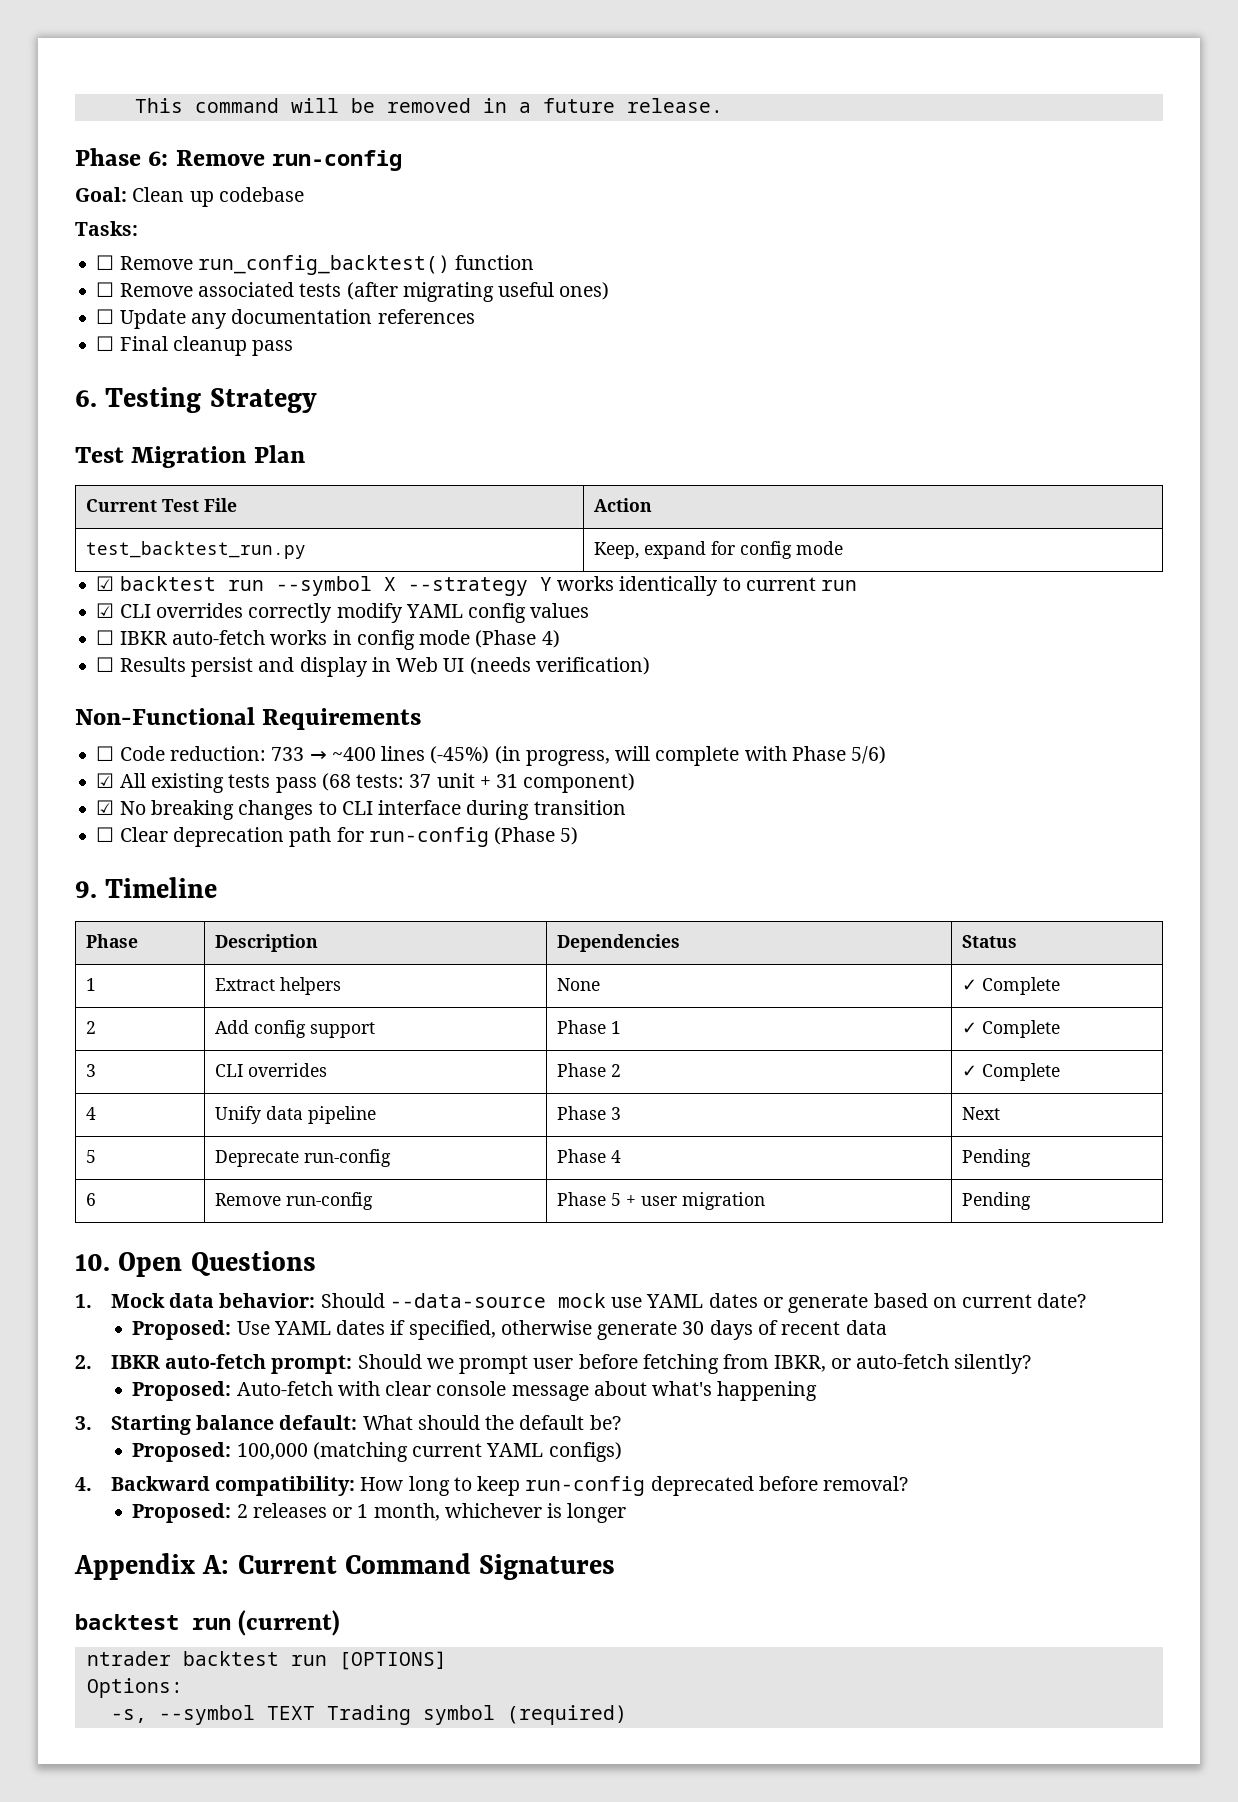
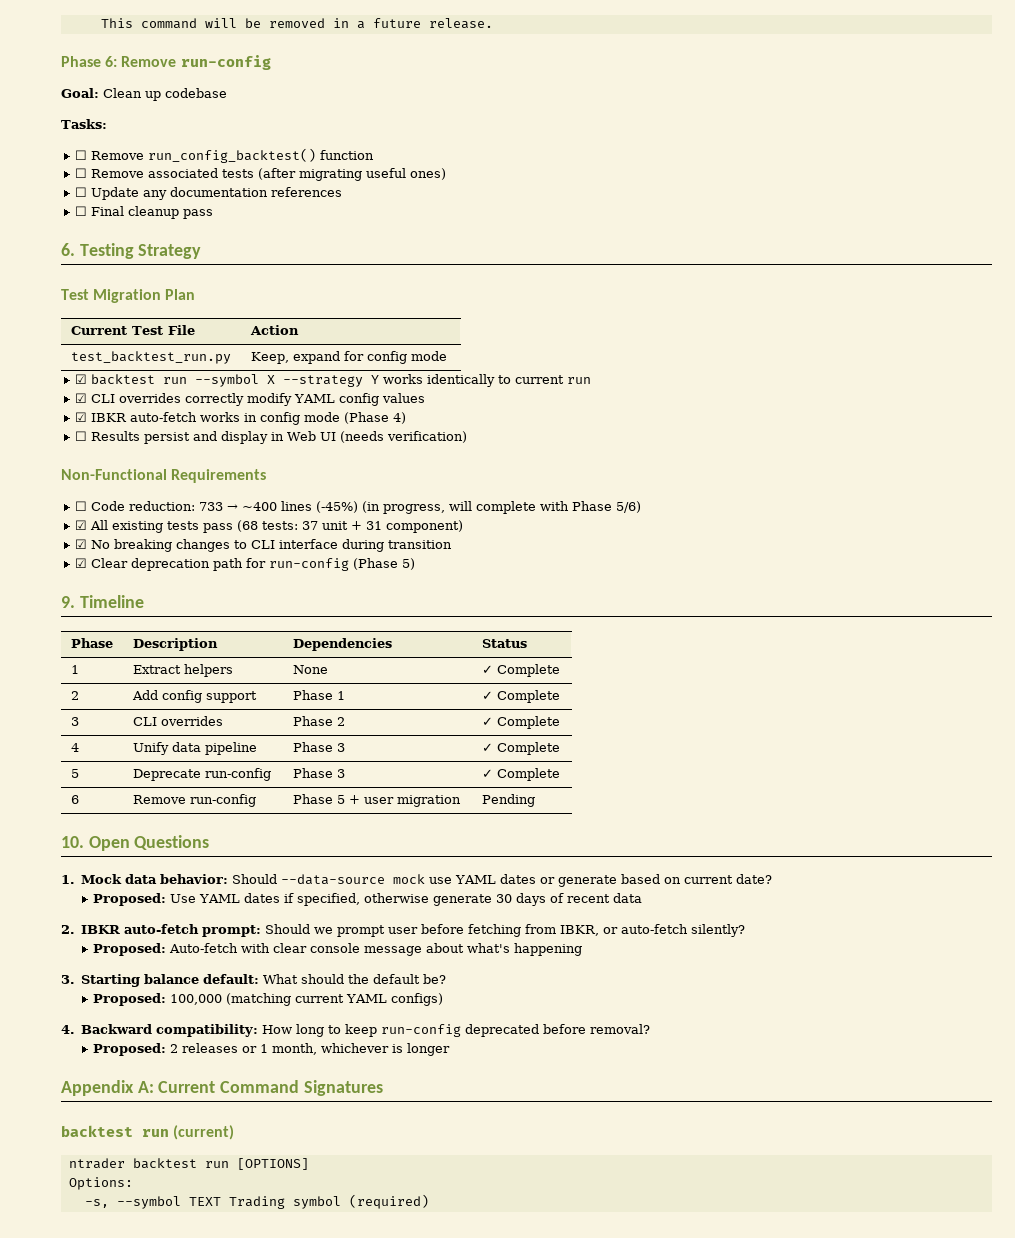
[96,630,115,645] ☐ -> [74,412,87,422] ☑
[96,827,115,842] ☐ -> [74,558,87,568] ☑
[962,1107,1001,1120] Next -> [481,742,560,755] ✓ Complete
[611,1150,622,1163] [962,1149,1032,1167] 4 | Pending -> [336,769,345,778] [481,768,560,781] 3 | ✓ Complete

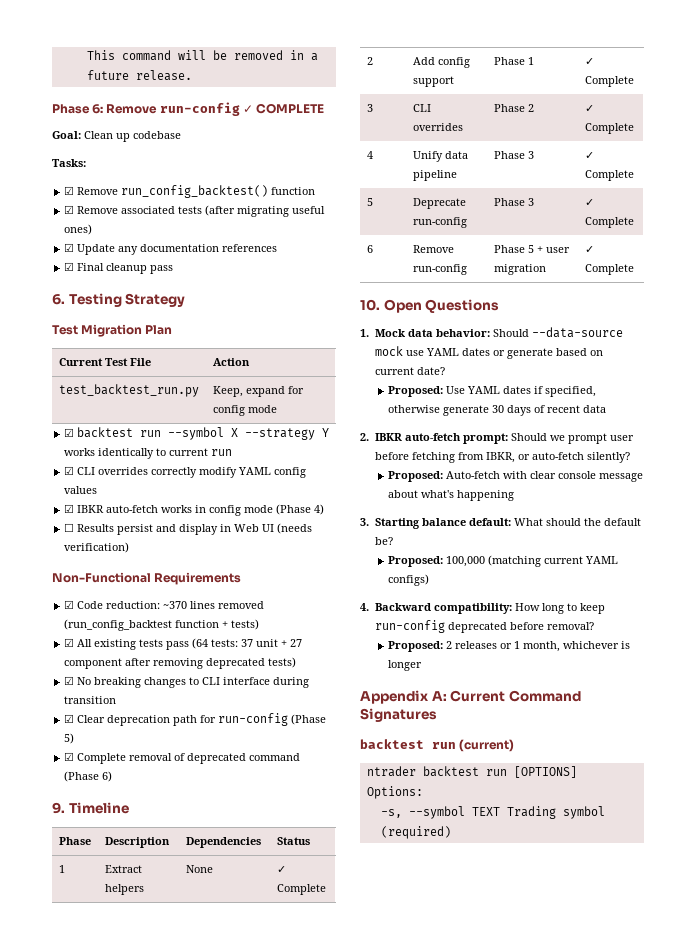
(271, 62) none -> [242,103,325,114] ✓ COMPLETE
[74,150,87,160] ☐ -> [64,186,75,195] ☑
[74,168,87,178] ☐ -> [64,205,75,214] ☑
[74,187,87,197] ☐ -> [64,243,75,252] ☑
[74,206,87,216] ☐ -> [64,262,75,271] ☑
[74,501,87,511] ☐ -> [64,600,75,609] ☑
[198,501,641,514] 733 → ~400 lines (-45%) (in progress, will complete with Phase 5/6) -> [163,601,265,609] [64,619,260,631] ~370 lines removed (run_config_backtest function + tests)
[236,520,258,532] (68 -> [192,638,209,649] (64
[365,520,463,533] 31 component) -> [290,639,303,647] [64,657,297,669] 27 component after removing deprecated tests)
(415, 564) none -> [64,752,301,764] [64,771,113,782] // ☑ Complete removal of deprecated command (Phase 6)
[481,794,535,807] Pending -> [584,246,594,253] [584,264,634,275] ✓ Complete

